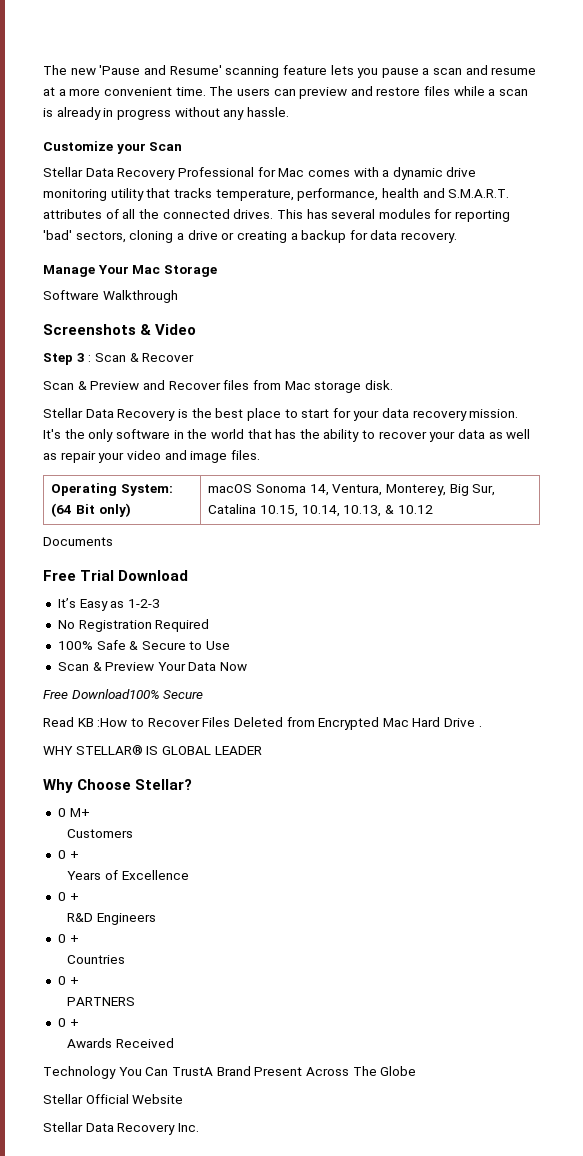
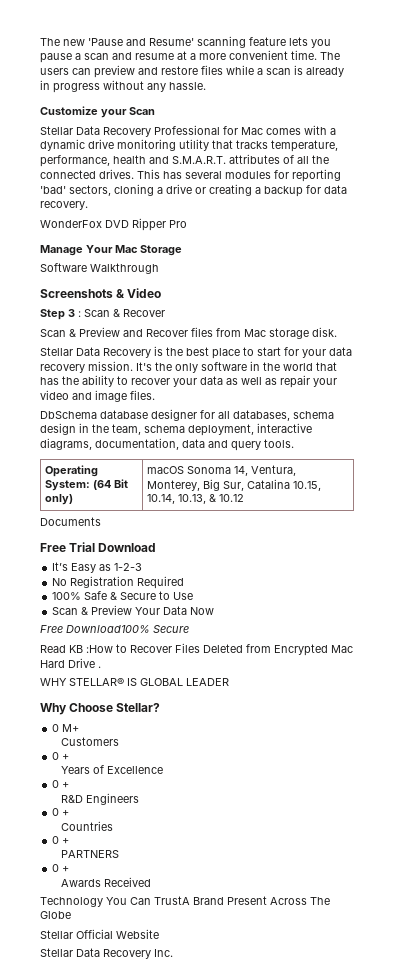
(458, 237) none -> [40,218,187,231] // WonderFox DVD Ripper Pro
(260, 455) none -> [40,409,334,421] [40,423,312,436] [40,438,294,451] // DbSchema database designer for all databases, schema design in the team, schema deployment, interactive diagrams, documentation, data and query tools.

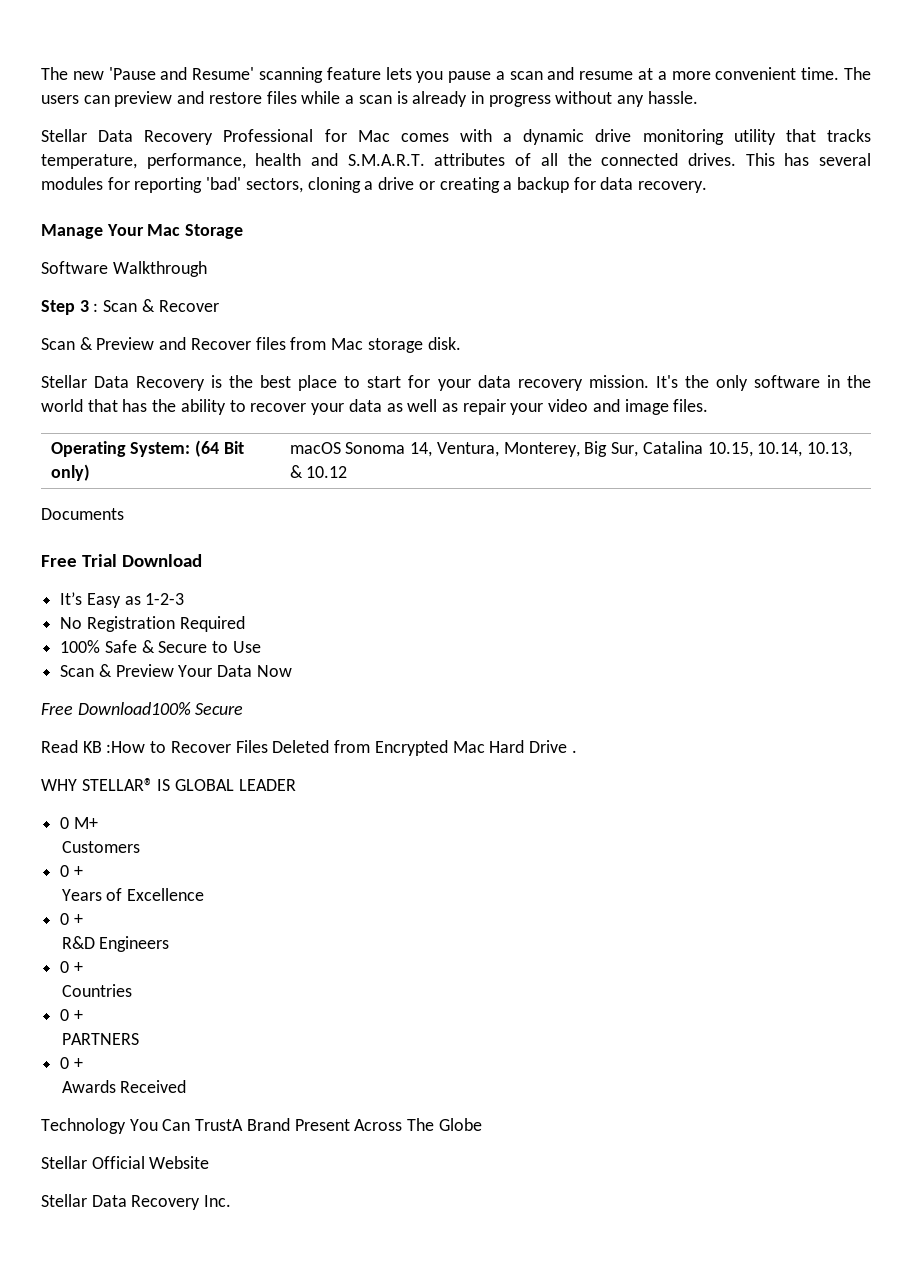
[40,106,155,118] // Customize your Scan -> (698, 97) none
[40,218,187,231] // WonderFox DVD Ripper Pro -> (708, 187) none
[40,288,162,298] // Screenshots & Video -> (207, 269) none
[40,409,334,421] [40,423,312,436] [40,438,294,451] // DbSchema database designer for all databases, schema design in the team, schema deployment, interactive diagrams, documentation, data and query tools. -> (709, 405) none
[40,703,161,715] // Why Choose Stellar? -> (296, 785) none

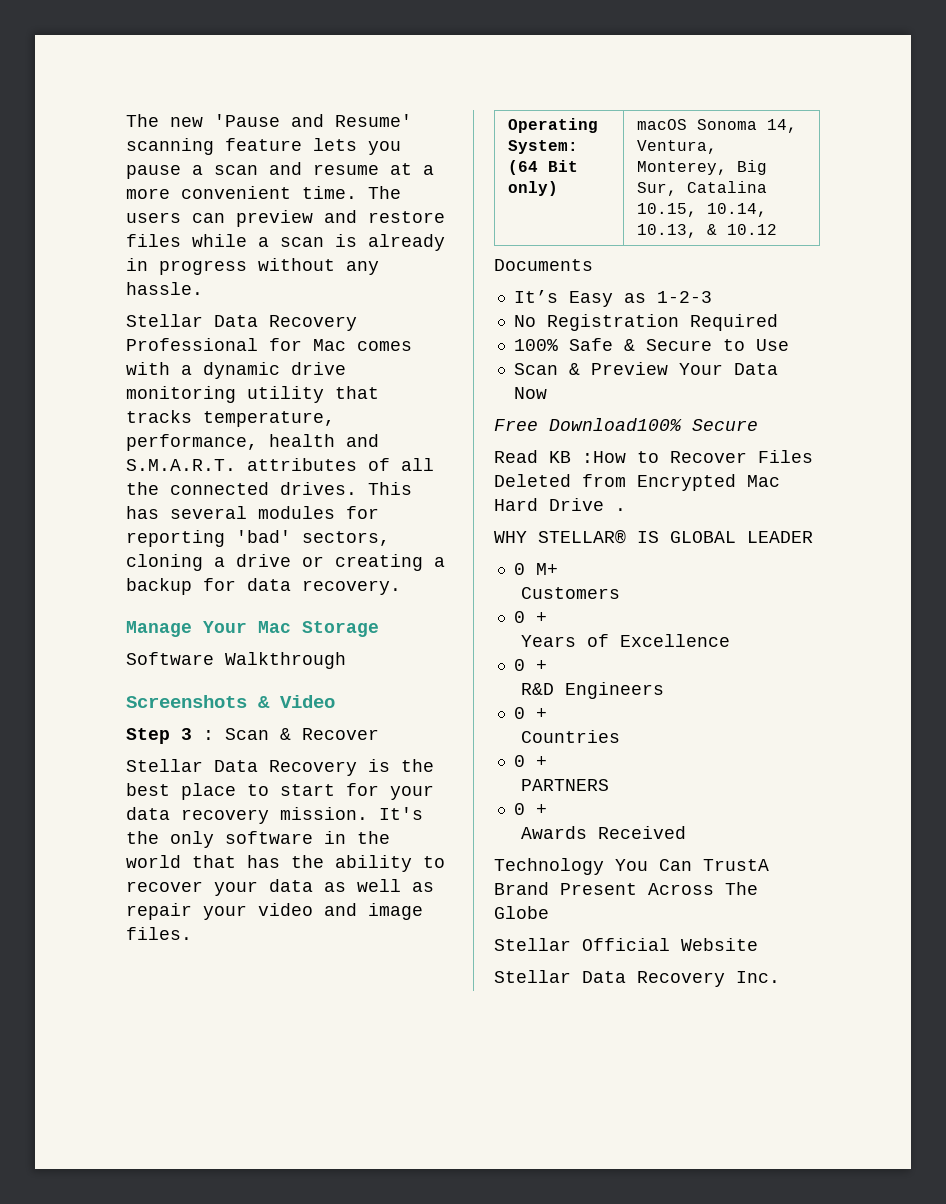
(207, 269) none -> [126,695,335,708] // Screenshots & Video
[41,337,461,353] // Scan & Preview and Recover files from Mac storage disk. -> (379, 734) none
[41,554,202,567] // Free Trial Download -> (593, 265) none

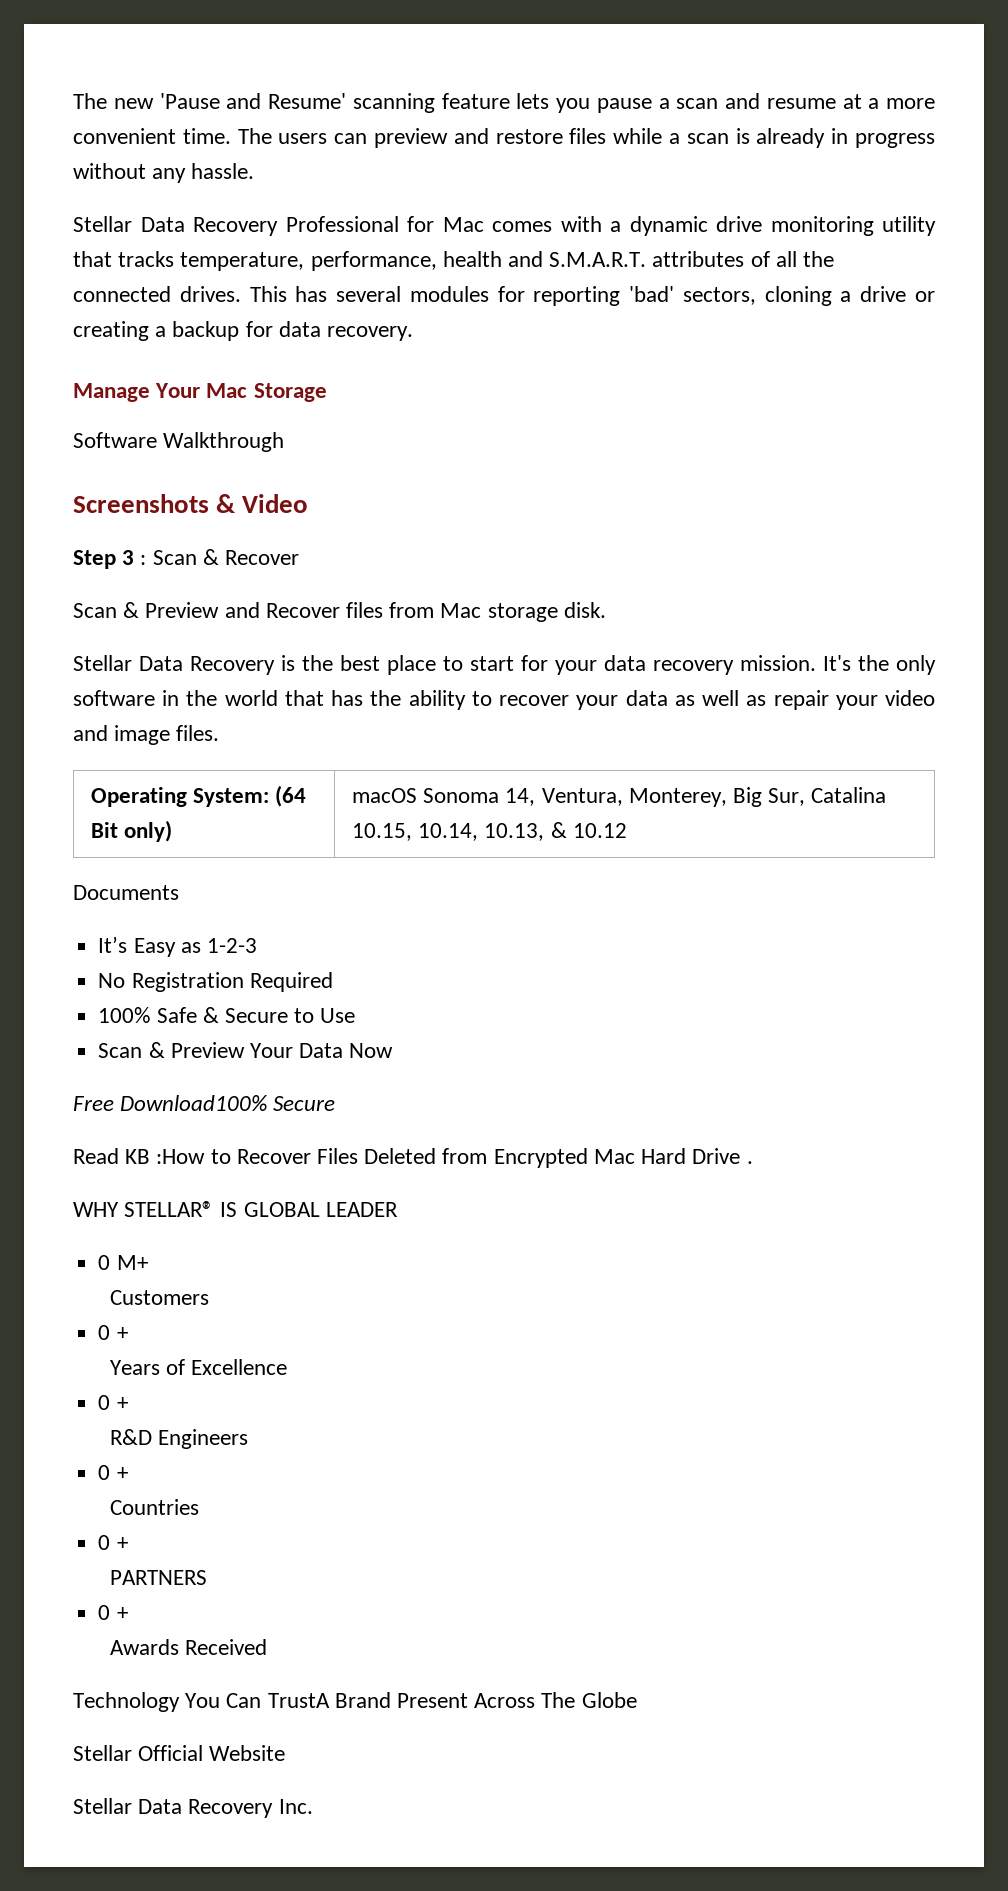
(379, 734) none -> [73,602,606,622] // Scan & Preview and Recover files from Mac storage disk.

